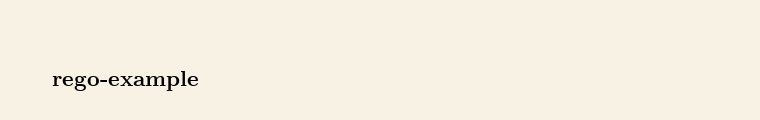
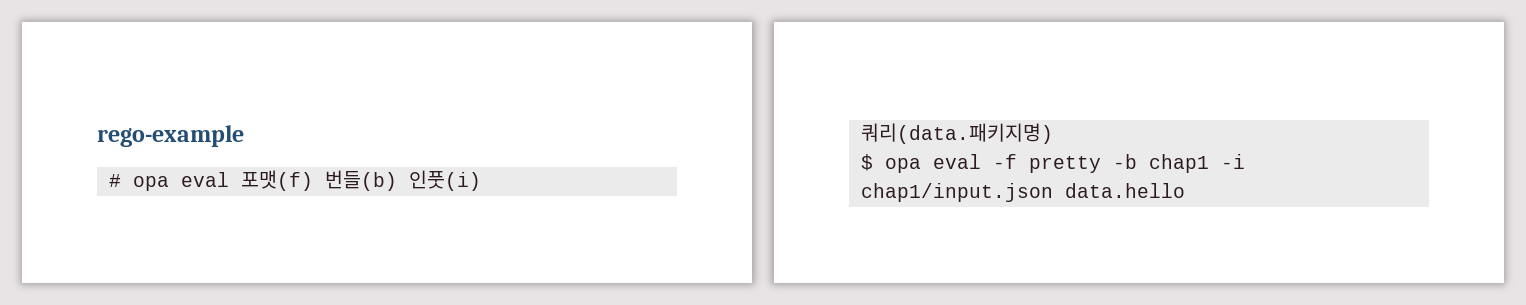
(199, 81) none -> [109,170,481,191] [861,123,1053,144] [861,154,1245,173] [861,183,1185,202] // # opa eval 포맷(f) 번들(b) 인풋(i) 쿼리(data.패키지명) // $ opa eval -f pretty -b chap1 -i chap1/input.json data.hello

